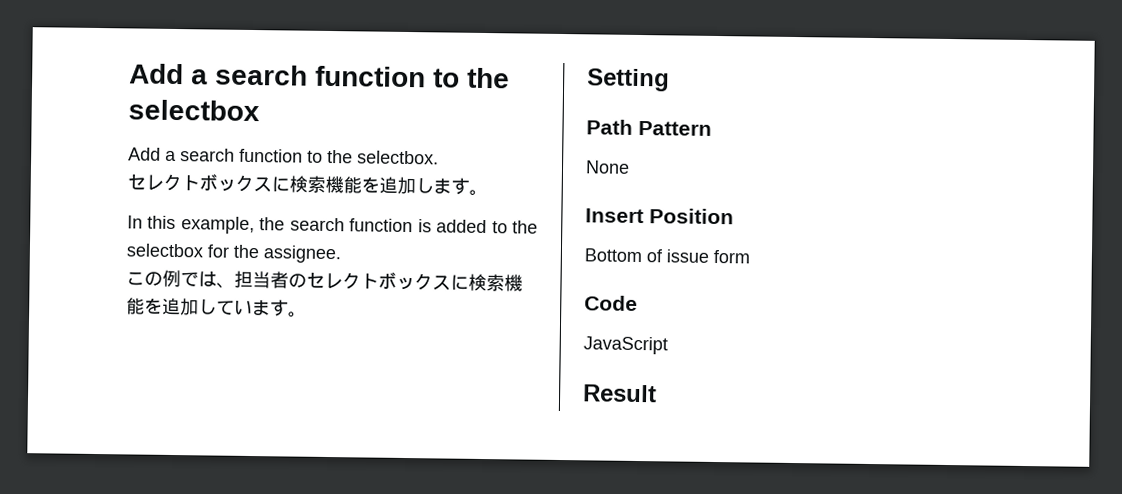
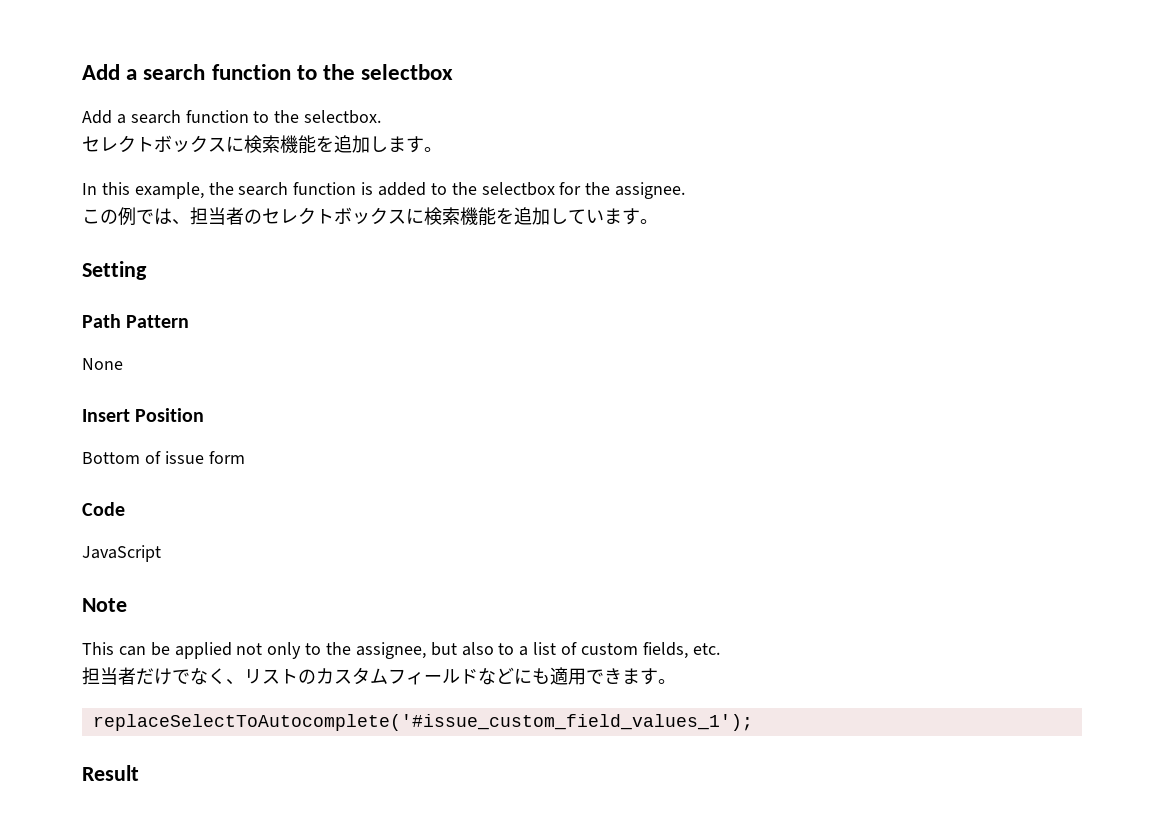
(668, 345) none -> [82,598,127,612] [82,642,720,659] [82,667,676,685] [92,714,753,731] // Note // This can be applied not only to the assignee, but also to a list of custom fields, etc. // 担当者だけでなく、リストのカスタムフィールドなどにも適用できます。 // replaceSelectToAutocomplete('#issue_custom_field_values_1');

